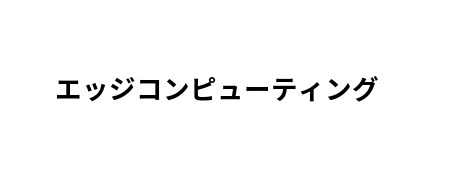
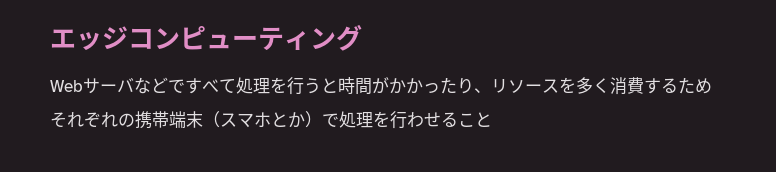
(379, 88) none -> [50,77,712,95] [50,111,492,129] // Webサーバなどですべて処理を行うと時間がかかったり、リソースを多く消費するため // それぞれの携帯端末（スマホとか）で処理を行わせること

